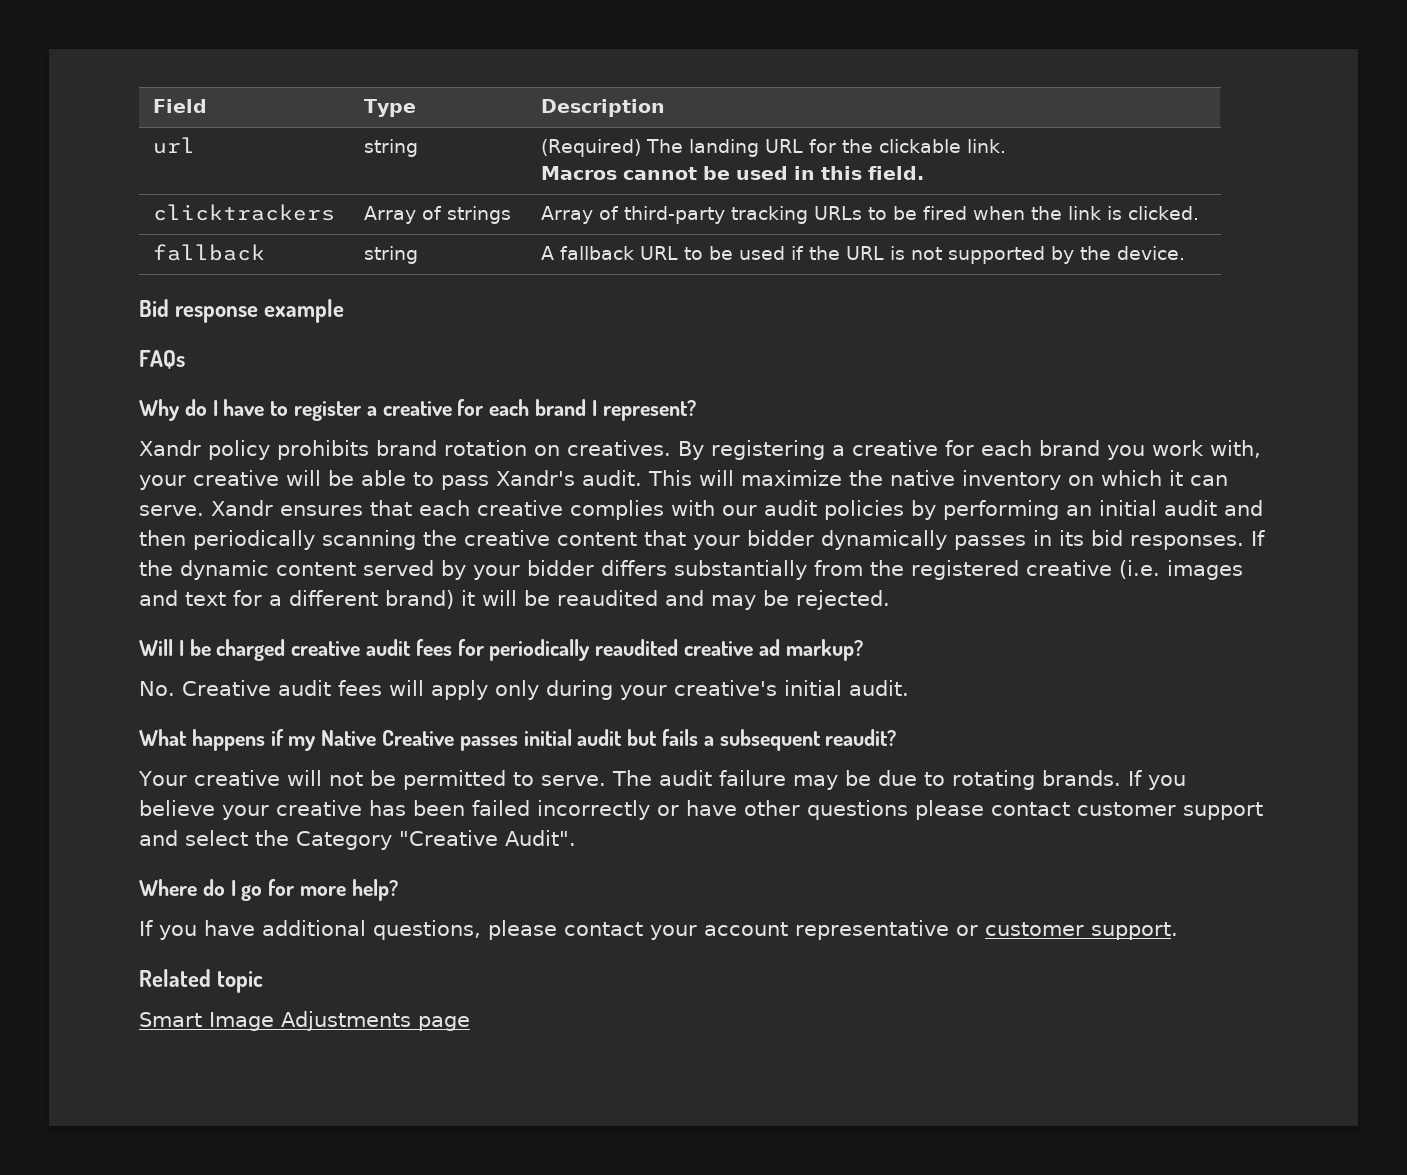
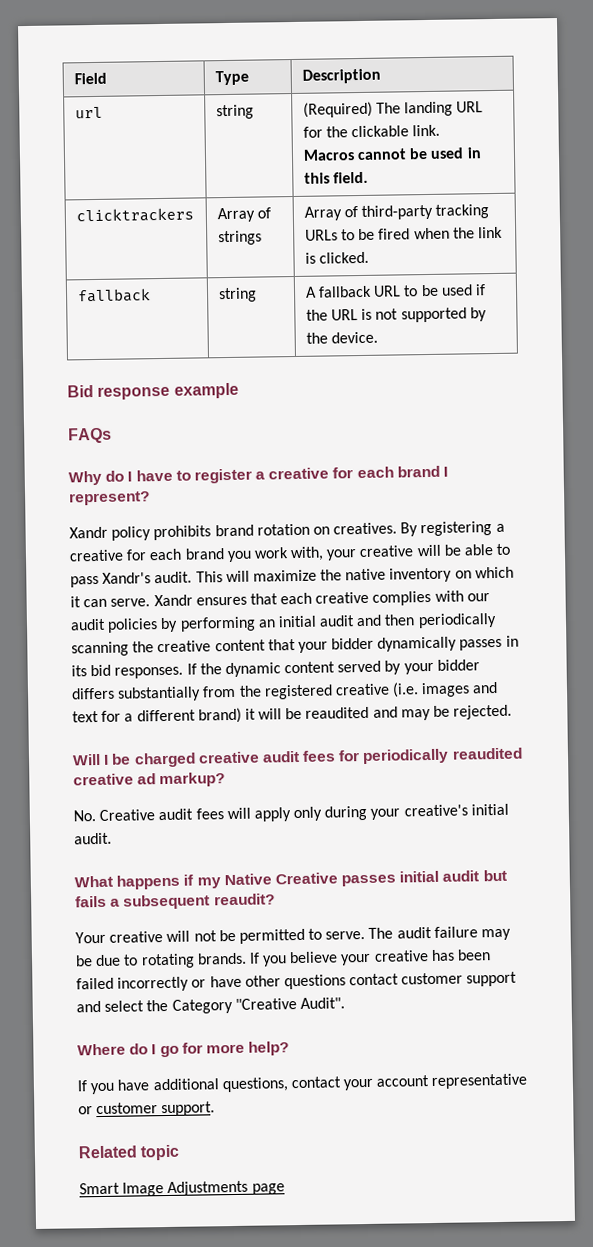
[915,800,984,820] please -> (346, 982) none
[488,920,557,940] please -> (289, 1085) none

